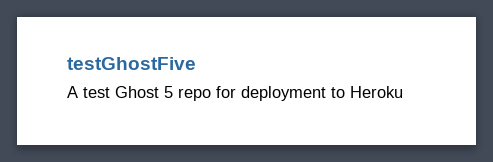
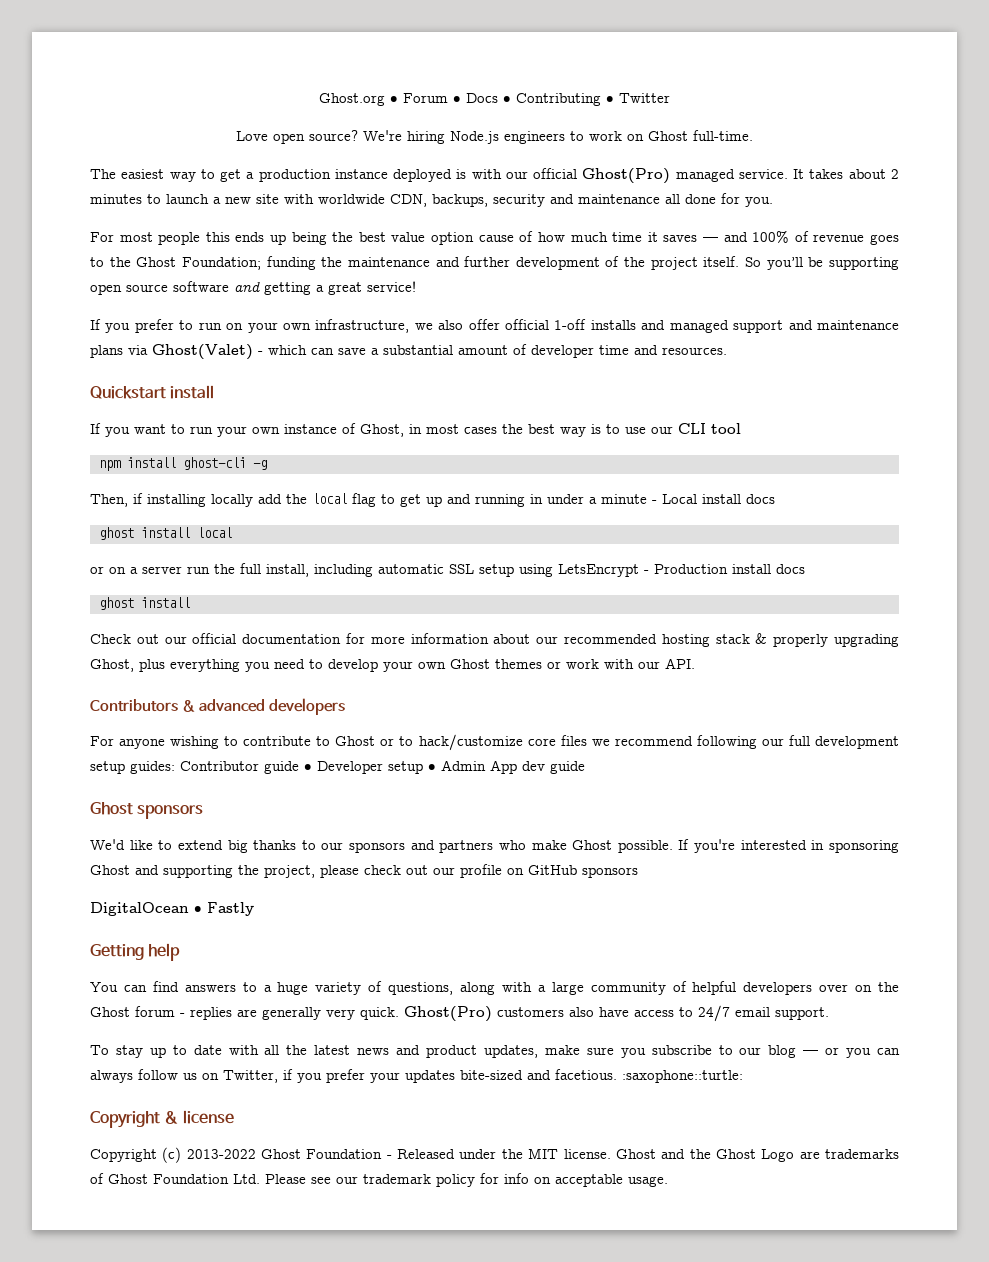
[67,57,196,70] [67,86,403,101] testGhostFive // A test Ghost 5 repo for deployment to Heroku -> [319,93,670,106] [236,130,753,144] [90,168,900,184] [90,193,773,207] [90,230,899,245] [90,256,899,270] [90,281,416,295] [90,319,900,333] [90,344,727,360] [90,385,215,399] [90,423,741,437] [98,457,267,471] [90,493,775,507] [98,527,232,540] [90,563,805,577] [98,597,190,610] [90,633,899,647] [90,658,695,672] [90,698,345,715] [90,734,899,751] [90,760,585,774] [90,802,204,819] [90,839,900,853] [90,864,638,878] [90,902,254,916] [90,943,181,961] [90,981,899,995] [90,1005,829,1022] [90,1045,901,1058] [90,1069,743,1083] [90,1110,234,1128] [90,1147,900,1163] [90,1173,668,1187] Ghost.org • Forum • Docs • Contributing • Twitter // Love open source? We're hiring Node.js engineers to work on Ghost full-time. // The easiest way to get a production instance deployed is with our official Ghost(Pro) managed service. It takes about 2 minutes to launch a new site with worldwide CDN, backups, security and maintenance all done for you. // For most people this ends up being the best value option cause of how much time it saves — and 100% of revenue goes to the Ghost Foundation; funding the maintenance and further development of the project itself. So you’ll be supporting open source software and getting a great service! // If you prefer to run on your own infrastructure, we also offer official 1-off installs and managed support and maintenance plans via Ghost(Valet) - which can save a substantial amount of developer time and resources. // Quickstart install // If you want to run your own instance of Ghost, in most cases the best way is to use our CLI tool // npm install ghost-cli -g // Then, if installing locally add the local flag to get up and running in under a minute - Local install docs // ghost install local // or on a server run the full install, including automatic SSL setup using LetsEncrypt - Production install docs // ghost install // Check out our official documentation for more information about our recommended hosting stack & properly upgrading Ghost, plus everything you need to develop your own Ghost themes or work with our API. // Contributors & advanced developers // For anyone wishing to contribute to Ghost or to hack/customize core files we recommend following our full development setup guides: Contributor guide • Developer setup • Admin App dev guide // Ghost sponsors // We'd like to extend big thanks to our sponsors and partners who make Ghost possible. If you're interested in sponsoring Ghost and supporting the project, please check out our profile on GitHub sponsors // DigitalOcean • Fastly // Getting help // You can find answers to a huge variety of questions, along with a large community of helpful developers over on the Ghost forum - replies are generally very quick. Ghost(Pro) customers also have access to 24/7 email support. // To stay up to date with all the latest news and product updates, make sure you subscribe to our blog — or you can always follow us on Twitter, if you prefer your updates bite-sized and facetious. :saxophone::turtle: // Copyright & license // Copyright (c) 2013-2022 Ghost Foundation - Released under the MIT license. Ghost and the Ghost Logo are trademarks of Ghost Foundation Ltd. Please see our trademark policy for info on acceptable usage.

